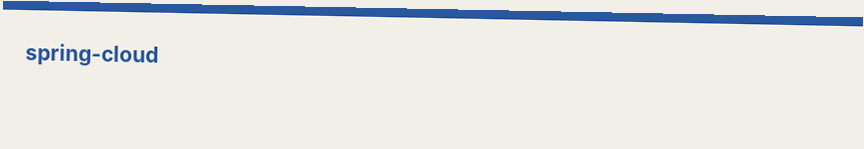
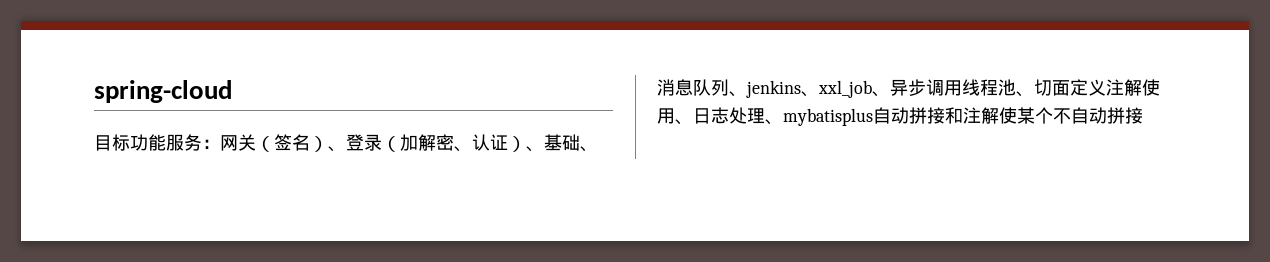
(159, 55) none -> [94,134,598,152] [657,79,1160,98] [657,107,1143,126] // 目标功能服务：网关（签名）、登录（加解密、认证）、基础、消息队列、jenkins、xxl_job、异步调用线程池、切面定义注解使用、日志处理、mybatisplus自动拼接和注解使某个不自动拼接

